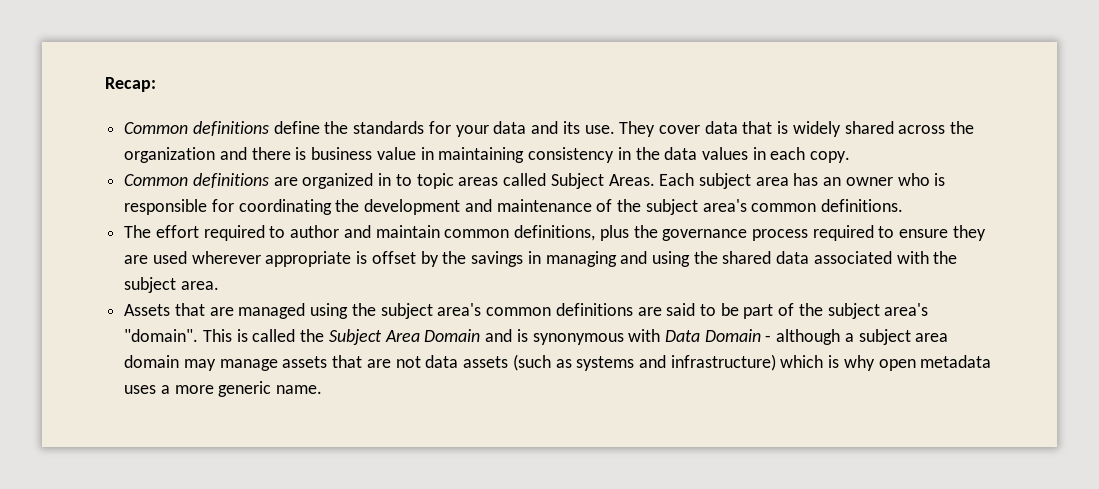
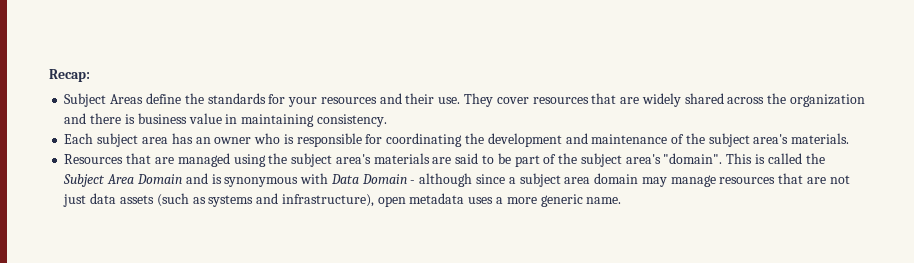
[124,121,269,136] Common definitions -> [64,93,144,107] Subject Areas
[493,121,789,137] data and its use. They cover data that is -> [320,93,640,107] resources and their use. They cover resources that are
[528,147,851,163] [124,173,655,189] consistency in the data values in each copy. // Common definitions are organized in to topic areas called Subject Areas. -> [316,114,387,127] consistency. //
[751,199,903,212] [124,225,986,241] [124,251,958,267] [124,277,219,293] [124,304,171,316] common definitions. // The effort required to author and maintain common definitions, plus the governance process required to ensure they are used wherever appropriate is offset by the savings in managing and using the shared data associated with the subject area. // Assets -> [791,133,850,144] [64,154,124,164] materials. // Resources
[486,303,633,316] common definitions -> [373,153,430,164] materials
(841, 337) none -> [475,174,505,184] since
[282,356,328,368] assets -> [719,177,776,184] resources
(421, 362) none -> [63,194,87,207] just
[670,354,875,371] infrastructure) which is why -> [281,194,374,207] infrastructure),

